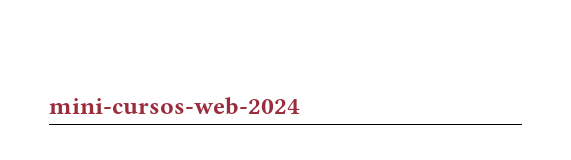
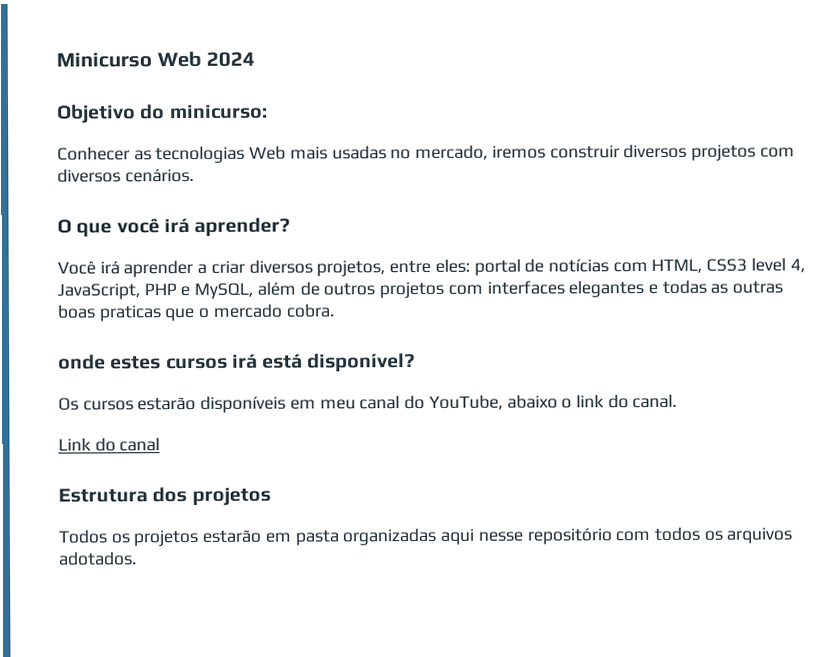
[49,97,300,115] mini-cursos-web-2024 -> [56,50,256,68] [57,104,268,124] [57,143,795,164] [57,168,194,183] [57,217,291,238] [57,257,805,278] [57,279,784,300] [57,303,334,322] [58,353,416,373] [58,393,678,413] [58,437,161,452] [58,487,271,506] [58,526,793,547] [58,551,137,566] Minicurso Web 2024 // Objetivo do minicurso: // Conhecer as tecnologias Web mais usadas no mercado, iremos construir diversos projetos com diversos cenários. // O que você irá aprender? // Você irá aprender a criar diversos projetos, entre eles: portal de notícias com HTML, CSS3 level 4, JavaScript, PHP e MySQL, além de outros projetos com interfaces elegantes e todas as outras boas praticas que o mercado cobra. // onde estes cursos irá está disponível? // Os cursos estarão disponíveis em meu canal do YouTube, abaixo o link do canal. // Link do canal // Estrutura dos projetos // Todos os projetos estarão em pasta organizadas aqui nesse repositório com todos os arquivos adotados.

